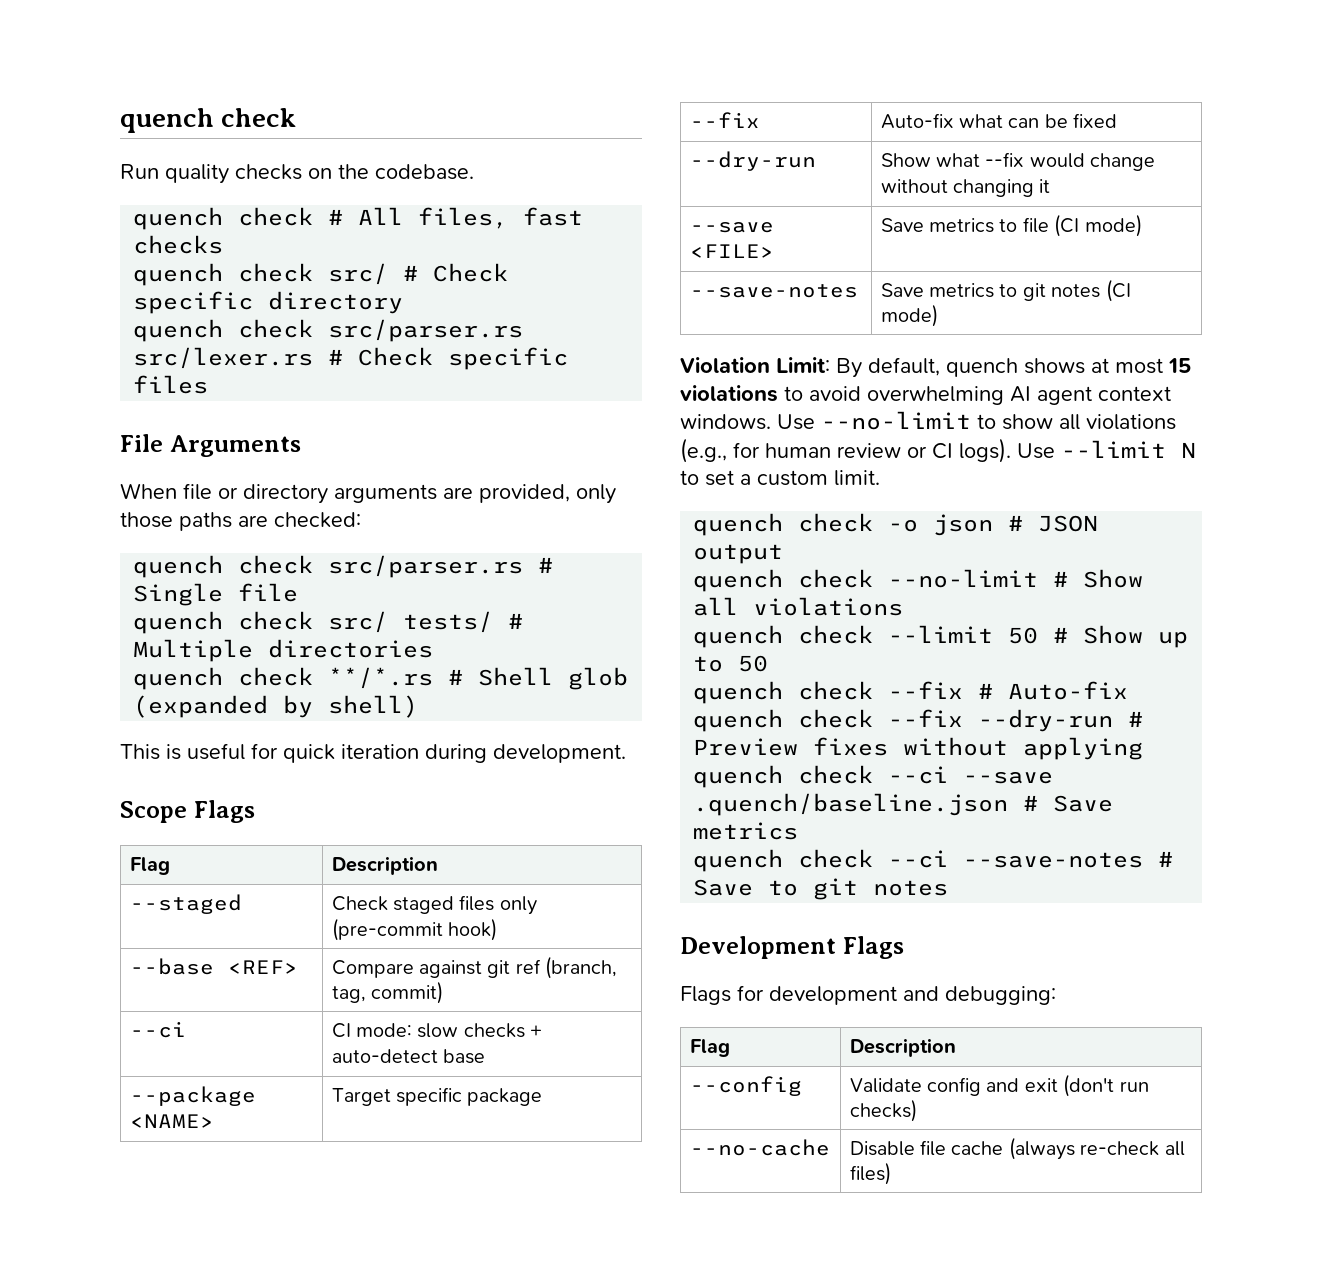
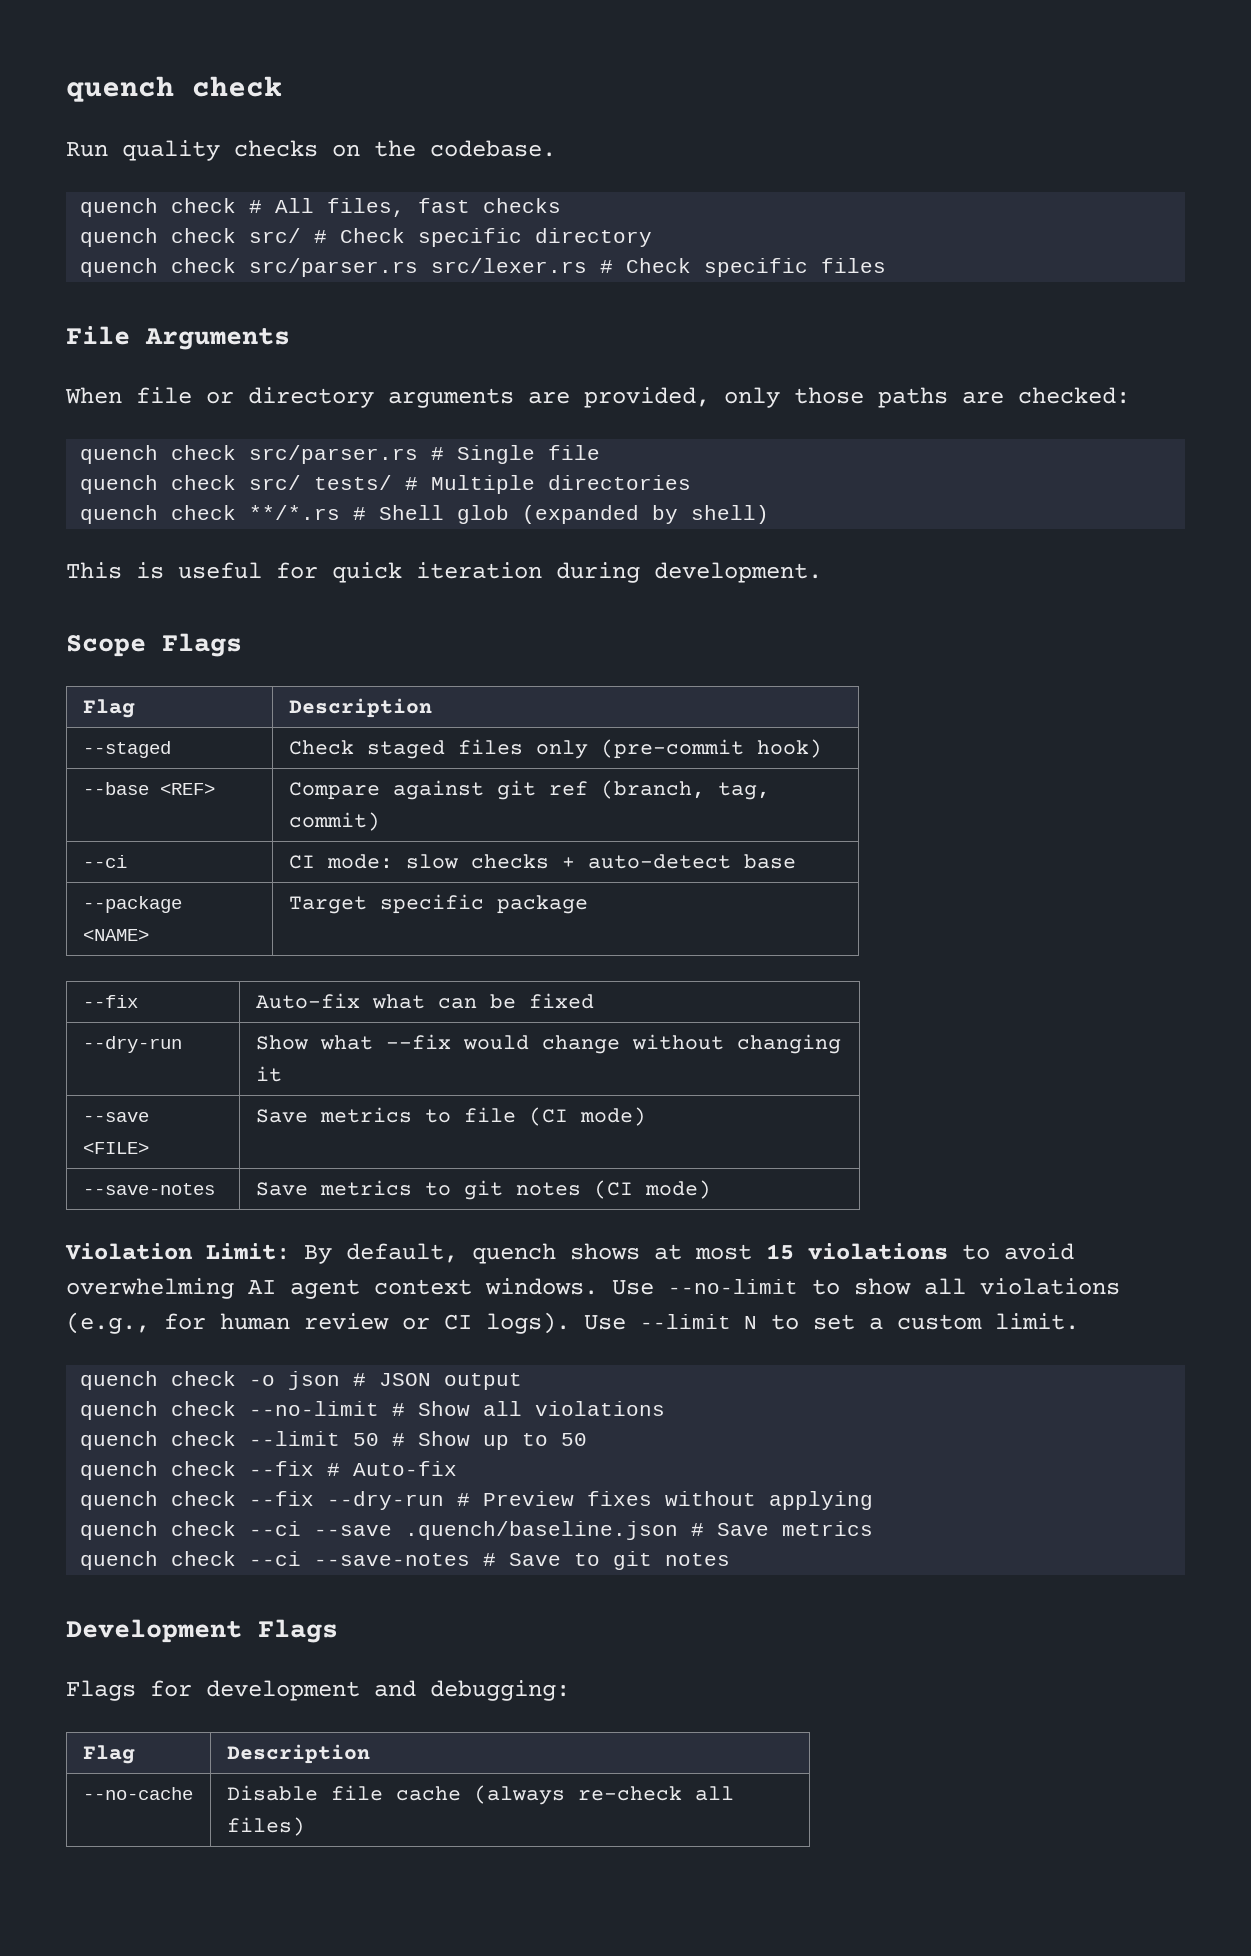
[689,1076,802,1096] [849,1074,1149,1097] [849,1099,917,1122] // --config | Validate config and exit (don't run checks) -> (370, 1754) none

